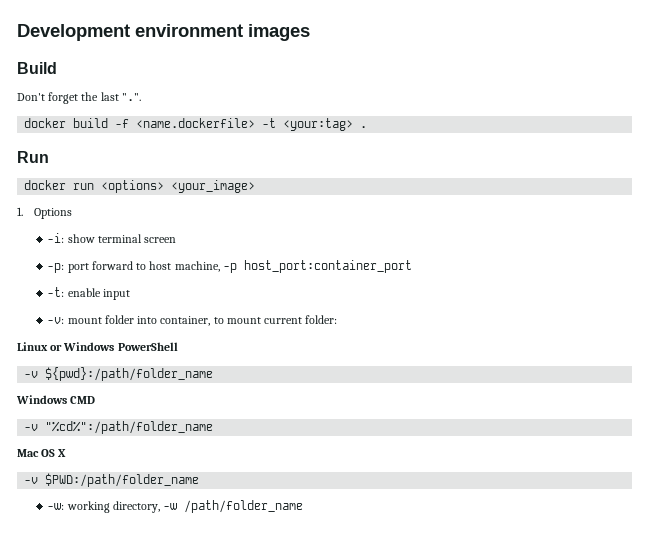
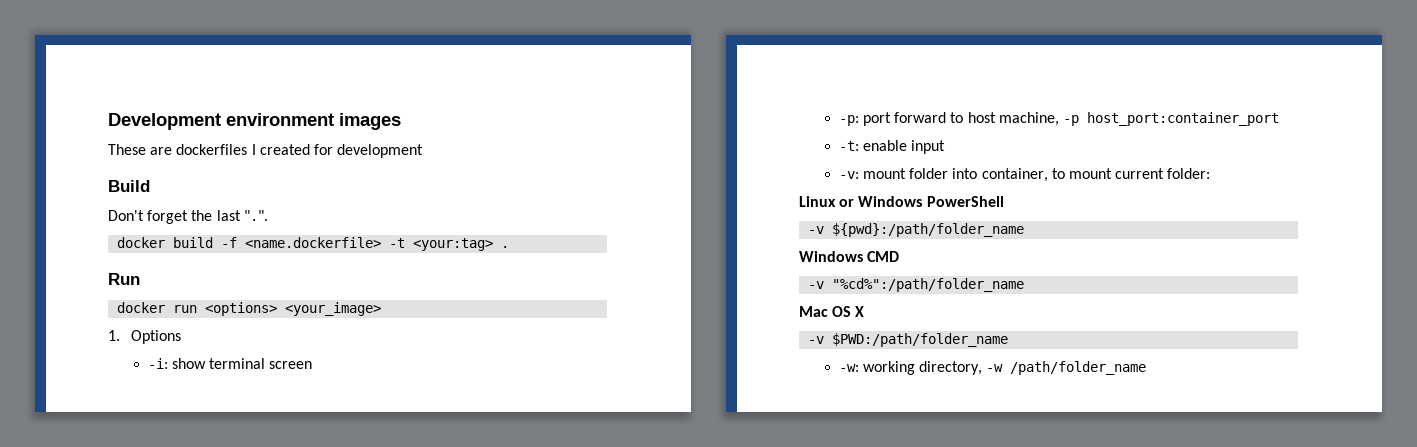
(310, 32) none -> [108,144,424,158] // These are dockerfiles I created for development

